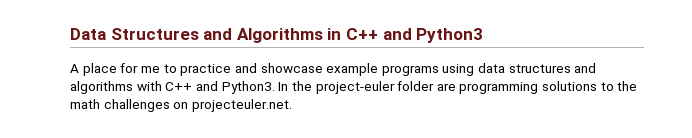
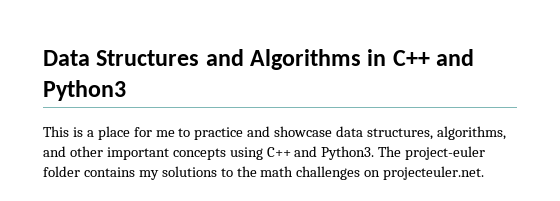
[70,64,79,73] A -> [43,126,94,137] This is a
[326,63,597,76] [70,81,539,94] example programs using data structures and algorithms with C++ and Python3. In the project-euler folder are programming -> [336,126,506,140] [43,146,486,160] [43,166,159,180] data structures, algorithms, and other important concepts using C++ and Python3. The project-euler folder contains my

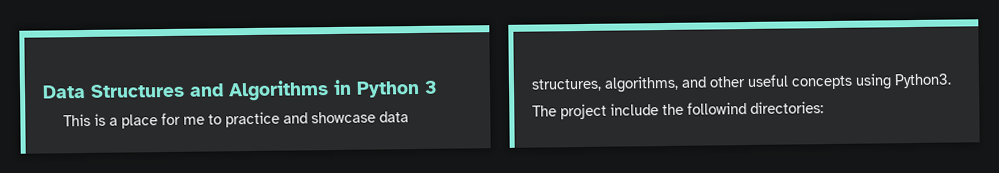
[392,49,475,66] [43,80,126,101] C++ and Python3 -> [356,80,438,98] Python 3
[106,147,169,160] important -> [747,74,789,88] useful
[266,146,318,157] C++ and -> (892, 81) none
[378,146,486,160] [43,166,485,180] The project-euler folder contains my solutions to the math challenges on projecteuler.net. -> [532,101,824,120] // The project include the followind directories:

